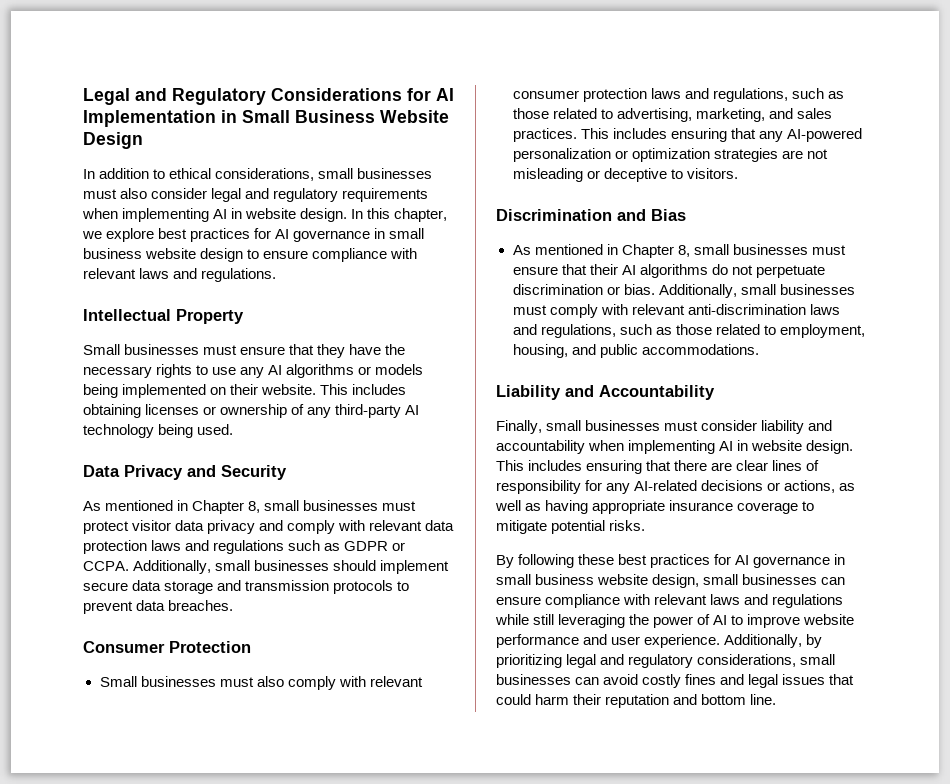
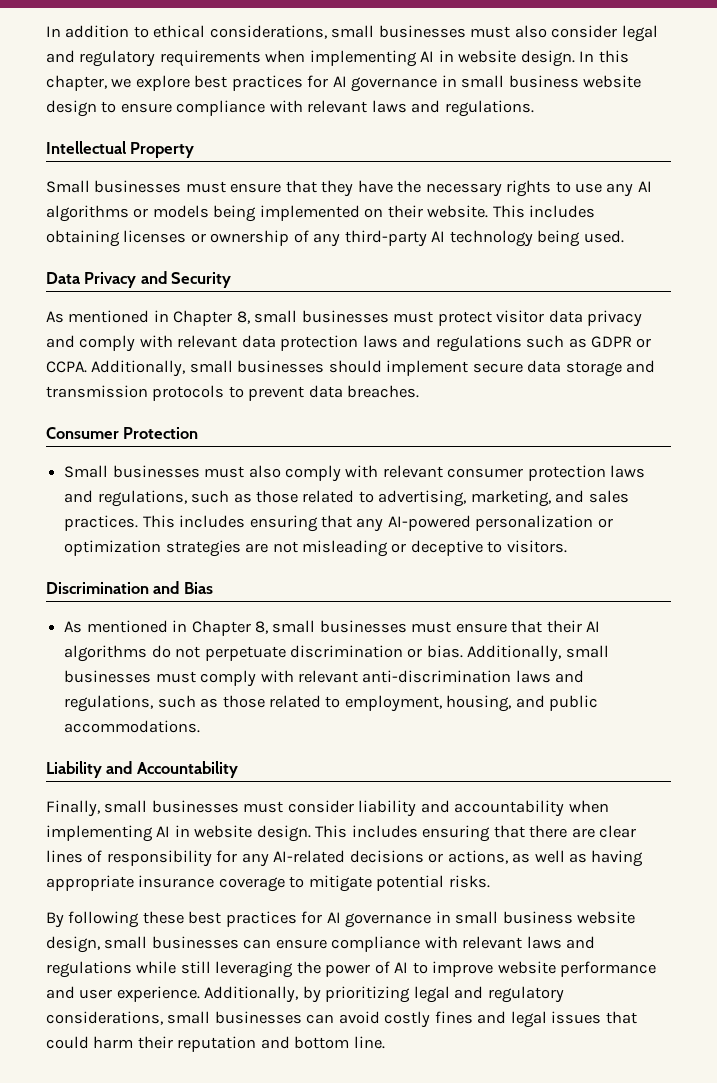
[83,88,454,105] [83,110,449,127] [83,132,143,149] Legal and Regulatory Considerations for AI Implementation in Small Business Website Design // -> (46, 31) none

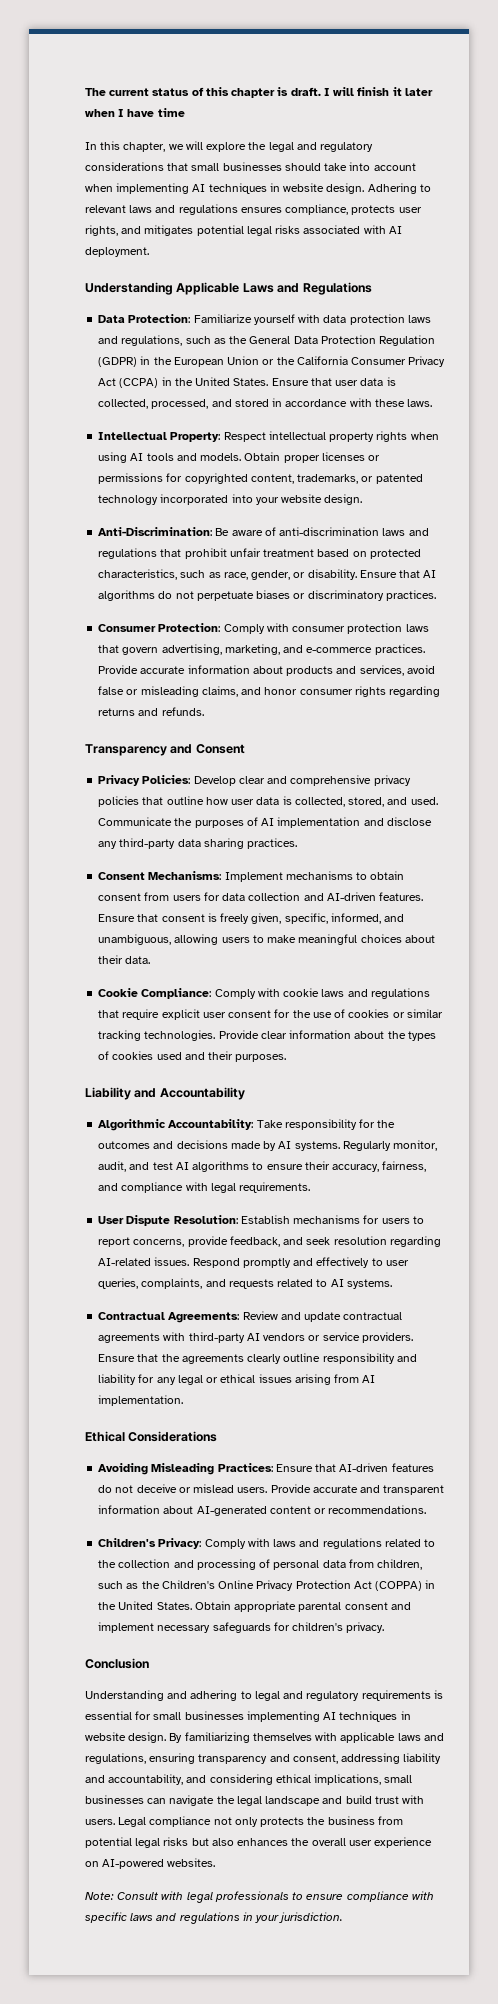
[46,25,658,42] [46,50,629,67] [46,75,642,92] [46,100,534,117] [46,141,195,158] [46,180,652,197] [46,205,596,222] [46,230,624,247] [46,271,232,288] [46,310,643,327] [46,335,652,352] [46,360,656,377] [46,385,420,401] [46,427,199,439] [64,465,524,482] In addition to ethical considerations, small businesses must also consider legal and regulatory requirements when implementing AI in website design. In this chapter, we explore best practices for AI governance in small business website design to ensure compliance with relevant laws and regulations. // Intellectual Property // Small businesses must ensure that they have the necessary rights to use any AI algorithms or models being implemented on their website. This includes obtaining licenses or ownership of any third-party AI technology being used. // Data Privacy and Security // As mentioned in Chapter 8, small businesses must protect visitor data privacy and comply with relevant data protection laws and regulations such as GDPR or CCPA. Additionally, small businesses should implement secure data storage and transmission protocols to prevent data breaches. // Consumer Protection // Small businesses must also comply with relevant consumer -> [85,87,433,98] [85,108,185,117] [85,141,374,152] [85,162,416,171] [85,183,431,194] [85,204,422,215] [85,225,402,236] [85,247,149,257] [85,282,372,295] [98,314,347,325] The current status of this chapter is draft. I will finish it later when I have time // In this chapter, we will explore the legal and regulatory considerations that small businesses should take into account when implementing AI techniques in website design. Adhering to relevant laws and regulations ensures compliance, protects user rights, and mitigates potential legal risks associated with AI deployment. // Understanding Applicable Laws and Regulations // Data Protection: Familiarize yourself with data
[255,490,629,507] [64,515,613,532] [64,540,567,557] [46,581,213,594] [64,620,582,636] those related to advertising, marketing, and sales practices. This includes ensuring that any AI-powered personalization or optimization strategies are not misleading or deceptive to visitors. // Discrimination and Bias // As mentioned in Chapter 8, small businesses must ensure that their -> [229,335,436,346] [98,356,446,367] [98,377,396,388] [98,398,433,409] [98,431,439,442] [98,452,381,463] [98,473,423,484] [98,494,363,505] [98,527,429,536] [98,548,421,559] [98,569,421,580] the General Data Protection Regulation (GDPR) in the European Union or the California Consumer Privacy Act (CCPA) in the United States. Ensure that user data is collected, processed, and stored in accordance with these laws. // Intellectual Property: Respect intellectual property rights when using AI tools and models. Obtain proper licenses or permissions for copyrighted content, trademarks, or patented technology incorporated into your website design. // Anti-Discrimination: Be aware of anti-discrimination laws and regulations that prohibit unfair treatment based on protected characteristics, such as race, gender, or disability. Ensure that
[289,645,609,662] [64,670,585,687] [64,695,599,712] [64,720,201,733] [46,761,238,778] [46,800,609,817] [46,825,637,842] [46,850,644,867] [46,875,490,892] [46,911,636,928] [46,936,596,953] [46,961,657,978] [46,986,564,1003] [46,1011,637,1028] [46,1036,385,1052] discrimination or bias. Additionally, small businesses must comply with relevant anti-discrimination laws and regulations, such as those related to employment, housing, and public accommodations. // Liability and Accountability // Finally, small businesses must consider liability and accountability when implementing AI in website design. This includes ensuring that there are clear lines of responsibility for any AI-related decisions or actions, as well as having appropriate insurance coverage to mitigate potential risks. // By following these best practices for AI governance in small business website design, small businesses can ensure compliance with relevant laws and regulations while still leveraging the power of AI to improve website performance and user experience. Additionally, by prioritizing legal and regulatory considerations, small businesses can avoid costly fines and legal issues that could harm their reputation and bottom line. -> [256,590,436,601] [98,623,429,634] [98,644,425,655] [98,665,435,676] [98,686,441,697] [98,707,204,716] [85,744,245,756] [98,775,411,786] [98,796,438,807] [98,817,432,828] [98,838,298,849] [98,871,405,882] [98,892,424,901] [98,913,405,924] [98,934,435,945] [98,955,151,964] [98,988,430,999] [98,1009,443,1020] [98,1030,436,1041] [98,1051,287,1062] [85,1087,245,1100] [98,1119,396,1131] [98,1140,438,1151] [98,1161,427,1172] [98,1182,311,1193] [98,1215,424,1226] [98,1236,441,1247] [98,1257,409,1268] [98,1278,392,1289] [98,1311,403,1323] [98,1332,413,1343] [98,1353,417,1364] [98,1374,376,1385] [98,1395,184,1406] [85,1431,218,1442] [98,1463,434,1475] [98,1484,445,1495] [98,1505,427,1516] [98,1538,436,1549] [98,1559,423,1570] [98,1580,436,1591] [98,1601,411,1612] [98,1622,385,1633] [85,1658,149,1669] [85,1690,443,1701] [85,1711,411,1722] [85,1732,444,1743] [85,1753,442,1764] [85,1774,413,1785] [85,1795,425,1806] [85,1816,403,1827] [85,1837,433,1848] [85,1858,216,1869] [85,1891,434,1903] [85,1912,344,1924] biases or discriminatory practices. // Consumer Protection: Comply with consumer protection laws that govern advertising, marketing, and e-commerce practices. Provide accurate information about products and services, avoid false or misleading claims, and honor consumer rights regarding returns and refunds. // Transparency and Consent // Privacy Policies: Develop clear and comprehensive privacy policies that outline how user data is collected, stored, and used. Communicate the purposes of AI implementation and disclose any third-party data sharing practices. // Consent Mechanisms: Implement mechanisms to obtain consent from users for data collection and AI-driven features. Ensure that consent is freely given, specific, informed, and unambiguous, allowing users to make meaningful choices about their data. // Cookie Compliance: Comply with cookie laws and regulations that require explicit user consent for the use of cookies or similar tracking technologies. Provide clear information about the types of cookies used and their purposes. // Liability and Accountability // Algorithmic Accountability: Take responsibility for the outcomes and decisions made by AI systems. Regularly monitor, audit, and test AI algorithms to ensure their accuracy, fairness, and compliance with legal requirements. // User Dispute Resolution: Establish mechanisms for users to report concerns, provide feedback, and seek resolution regarding AI-related issues. Respond promptly and effectively to user queries, complaints, and requests related to AI systems. // Contractual Agreements: Review and update contractual agreements with third-party AI vendors or service providers. Ensure that the agreements clearly outline responsibility and liability for any legal or ethical issues arising from AI implementation. // Ethical Considerations // Avoiding Misleading Practices: Ensure that AI-driven features do not deceive or mislead users. Provide accurate and transparent information about AI-generated content or recommendations. // Children's Privacy: Comply with laws and regulations related to the collection and processing of personal data from children, such as the Children's Online Privacy Protection Act (COPPA) in the United States. Obtain appropriate parental consent and implement necessary safeguards for children's privacy. // Conclusion // Understanding and adhering to legal and regulatory requirements is essential for small businesses implementing AI techniques in website design. By familiarizing themselves with applicable laws and regulations, ensuring transparency and consent, addressing liability and accountability, and considering ethical implications, small businesses can navigate the legal landscape and build trust with users. Legal compliance not only protects the business from potential legal risks but also enhances the overall user experience on AI-powered websites. // Note: Consult with legal professionals to ensure compliance with specific laws and regulations in your jurisdiction.

